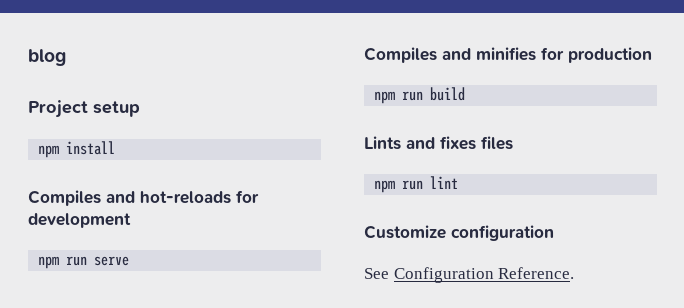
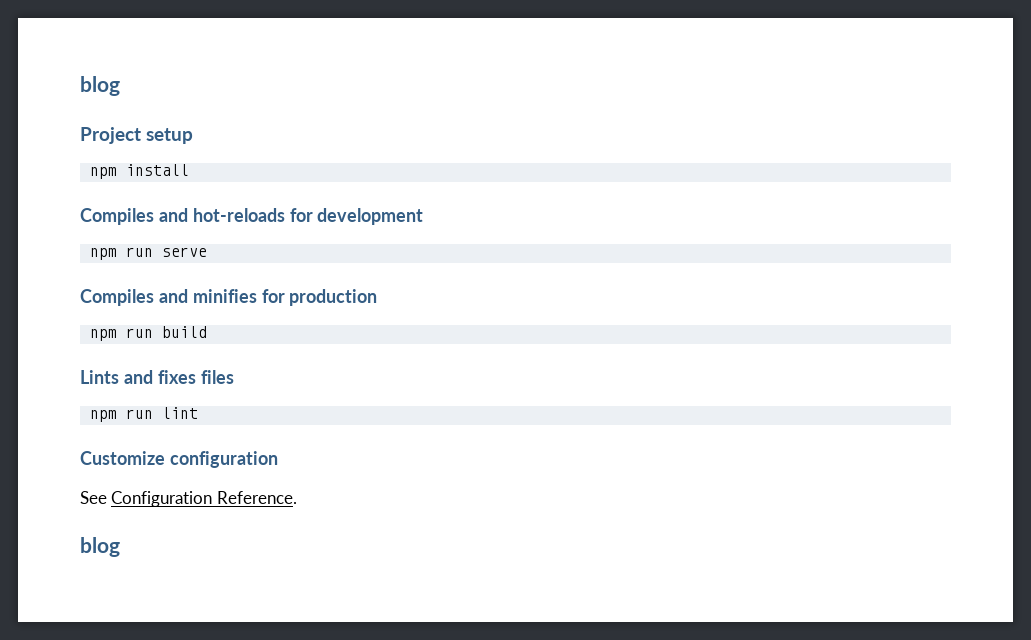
(575, 273) none -> [80,537,120,557] // blog

